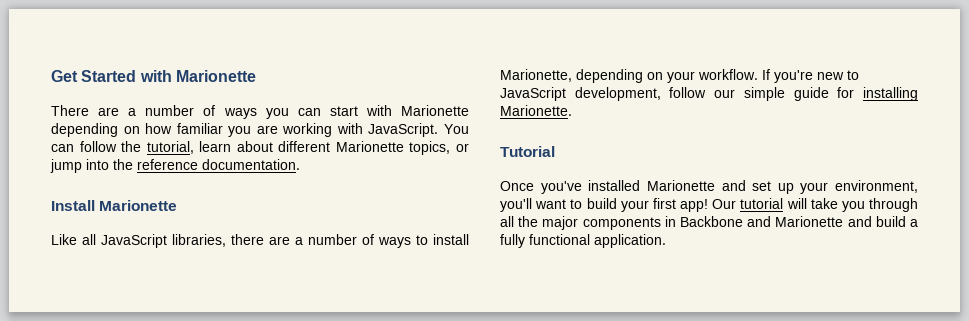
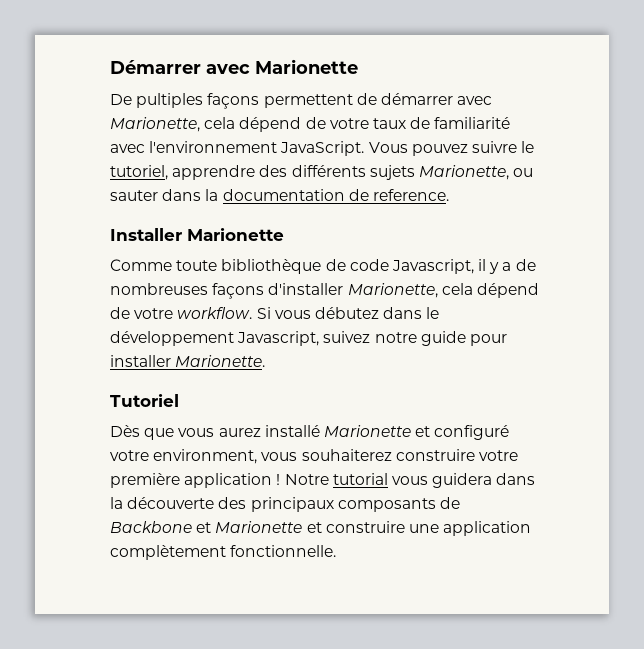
[51,70,256,82] [51,105,469,119] [51,123,469,137] [51,141,469,155] [50,159,300,173] [51,200,178,211] [51,234,469,248] [500,69,859,83] [500,87,918,101] [500,105,572,116] [500,146,555,157] [500,180,918,194] [500,198,918,212] [500,216,918,230] [500,234,666,248] Get Started with Marionette // There are a number of ways you can start with Marionette depending on how familiar you are working with JavaScript. You can follow the tutorial, learn about different Marionette topics, or jump into the reference documentation. // Install Marionette // Like all JavaScript libraries, there are a number of ways to install Marionette, depending on your workflow. If you're new to JavaScript development, follow our simple guide for installing Marionette. // Tutorial // Once you've installed Marionette and set up your environment, you'll want to build your first app! Our tutorial will take you through all the major components in Backbone and Marionette and build a fully functional application. -> [110,59,358,74] [110,93,493,109] [110,117,511,132] [110,141,535,156] [110,165,534,180] [110,189,449,201] [110,228,284,241] [110,259,536,274] [110,283,539,299] [110,307,440,319] [110,331,507,346] [110,355,266,367] [110,394,179,407] [110,425,510,440] [110,449,518,464] [110,473,536,488] [110,497,460,512] [110,521,532,536] [110,545,337,560] Démarrer avec Marionette // De pultiples façons permettent de démarrer avec Marionette, cela dépend de votre taux de familiarité avec l'environnement JavaScript. Vous pouvez suivre le tutoriel, apprendre des différents sujets Marionette, ou sauter dans la documentation de reference. // Installer Marionette // Comme toute bibliothèque de code Javascript, il y a de nombreuses façons d'installer Marionette, cela dépend de votre workflow. Si vous débutez dans le développement Javascript, suivez notre guide pour installer Marionette. // Tutoriel // Dès que vous aurez installé Marionette et configuré votre environment, vous souhaiterez construire votre première application ! Notre tutorial vous guidera dans la découverte des principaux composants de Backbone et Marionette et construire une application complètement fonctionnelle.

